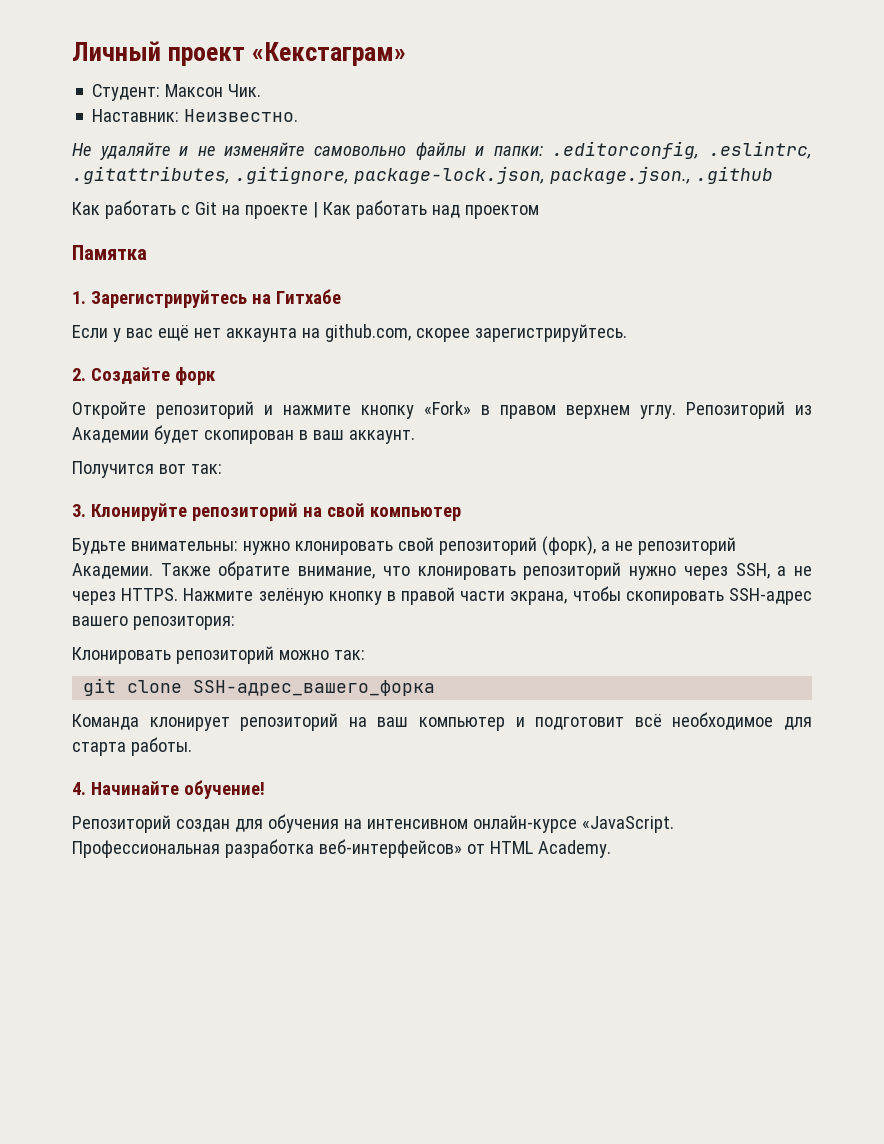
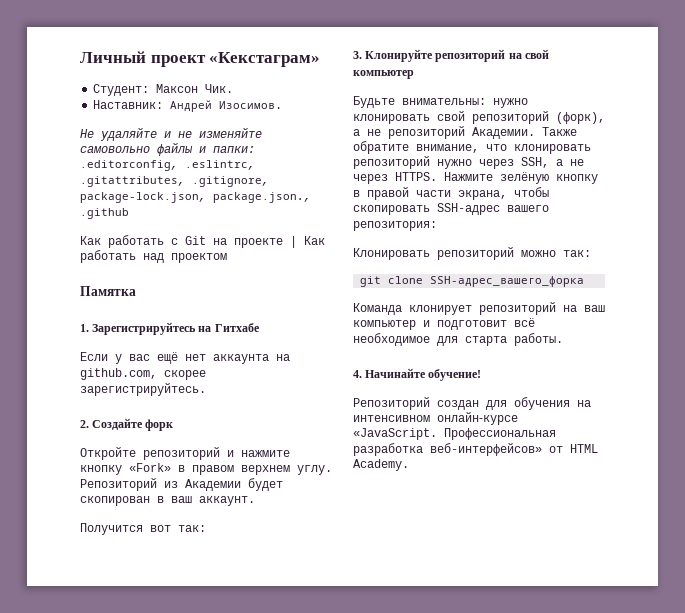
[184,109,299,122] Неизвестно. -> [170,100,283,112] Андрей Изосимов.

